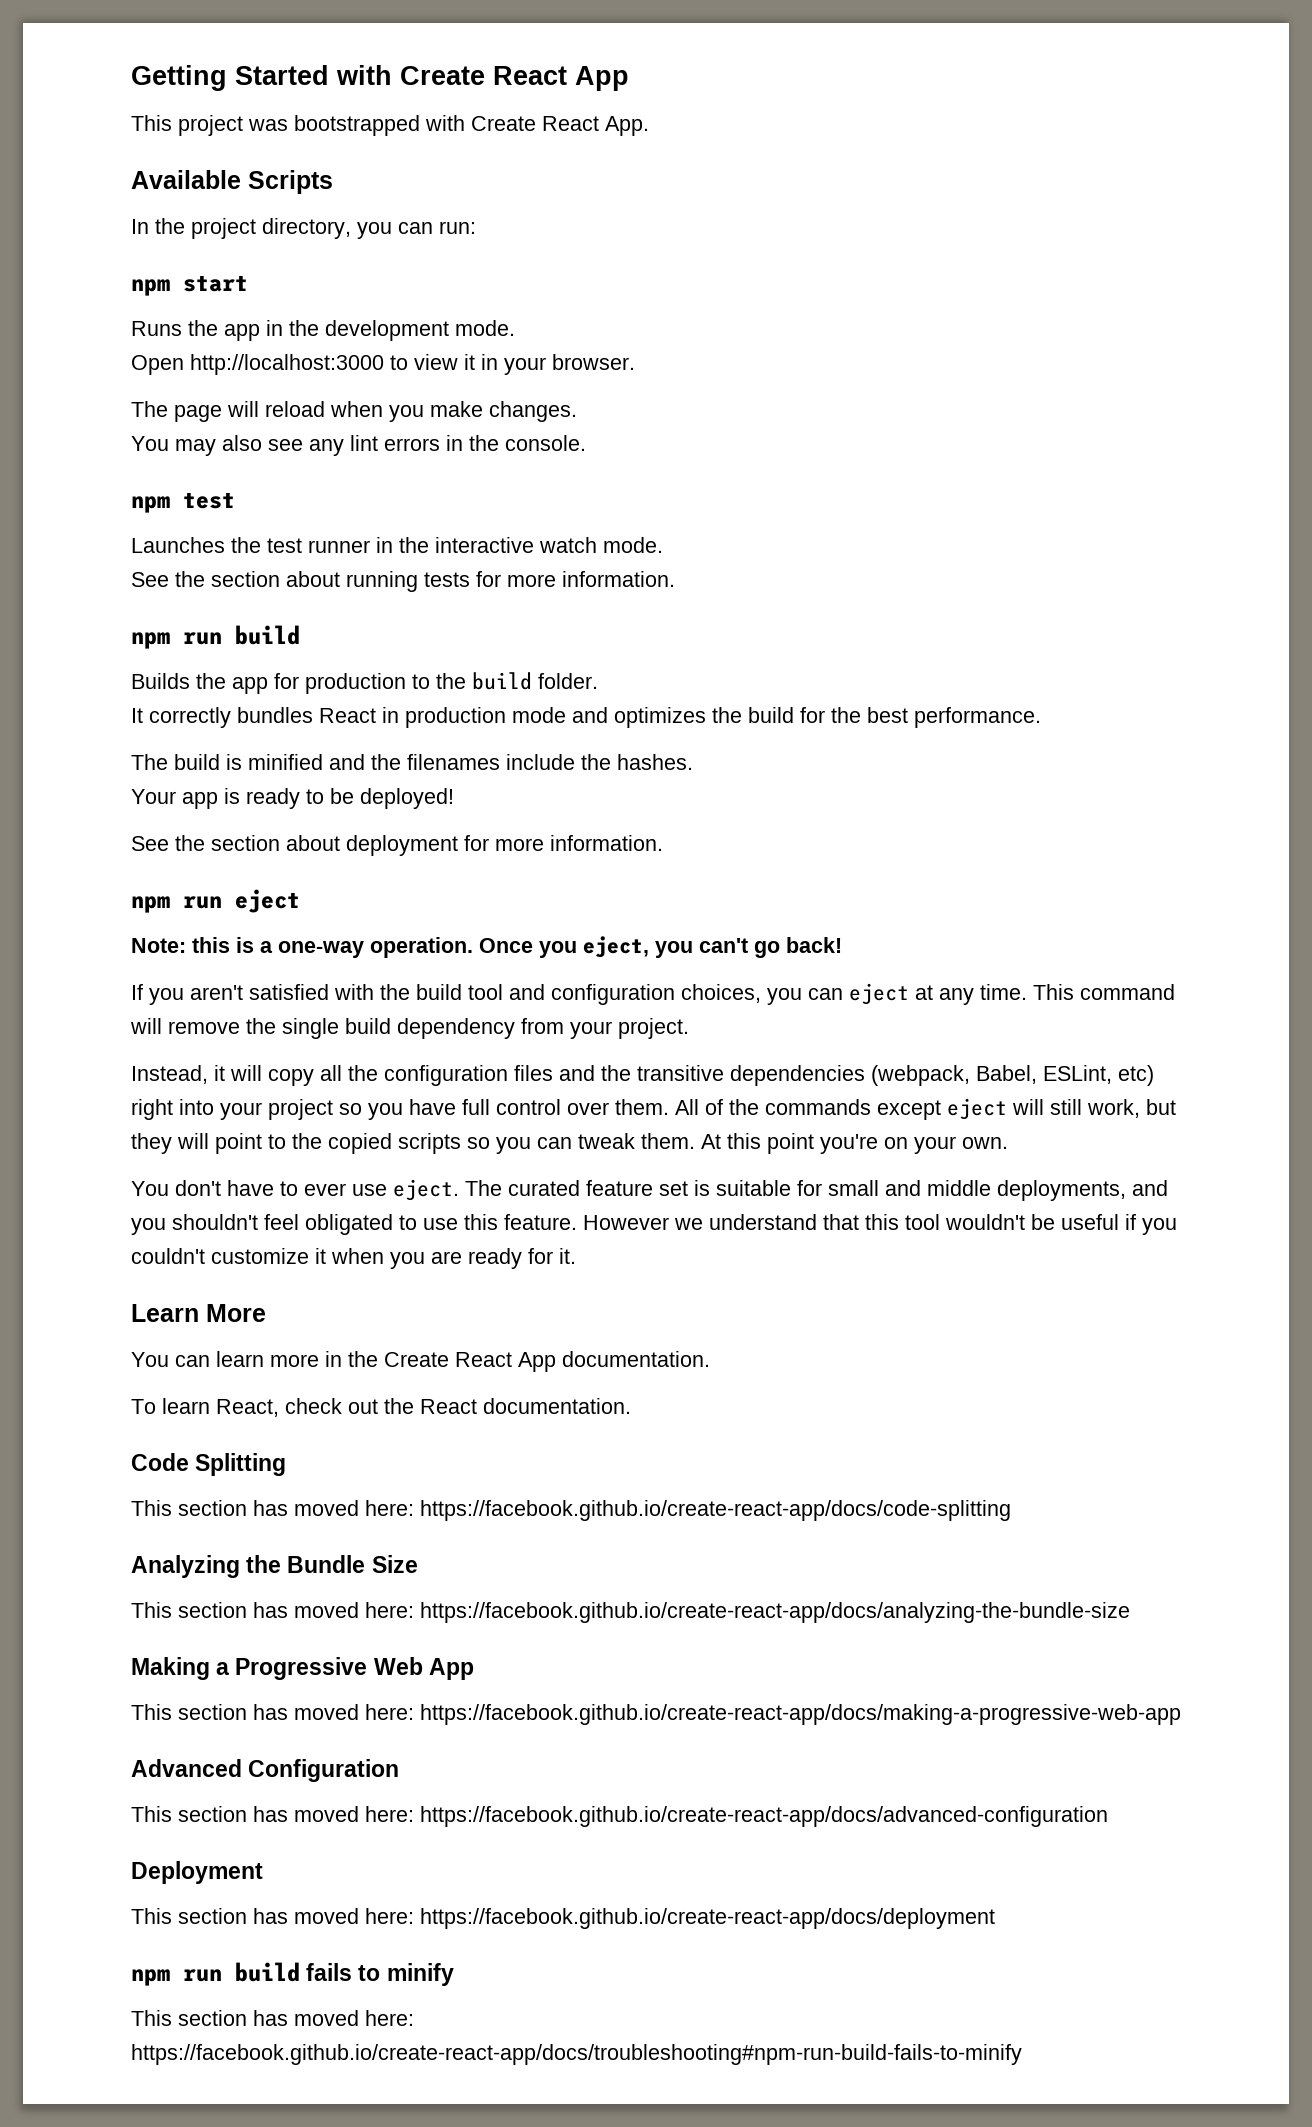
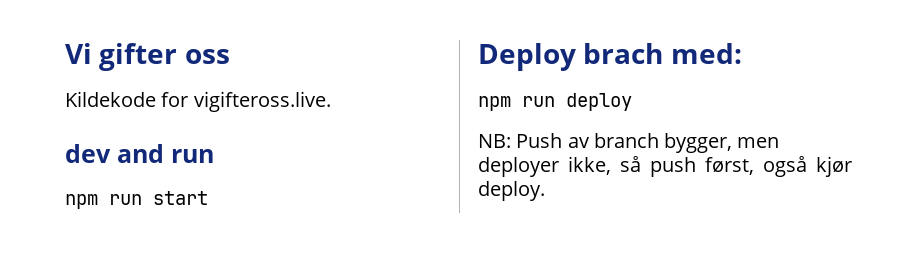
[131,65,629,91] [131,115,649,136] [131,170,333,194] [131,218,476,239] [131,276,248,296] [131,320,515,341] [131,354,635,375] [131,401,577,422] [131,435,586,456] [131,493,235,513] [131,537,663,553] [131,571,675,592] [131,625,300,649] [131,672,598,694] [131,707,1041,728] [131,754,693,770] [131,788,454,809] [131,835,663,856] [131,889,300,913] [131,936,842,958] [131,983,1175,1005] [130,1018,689,1039] [131,1065,1154,1086] [131,1098,1176,1120] [131,1133,1008,1154] [131,1179,1168,1201] [131,1214,1177,1235] [131,1248,576,1269] [131,1304,266,1322] [131,1351,710,1372] [131,1398,631,1417] [131,1453,287,1476] [131,1500,1011,1521] [131,1555,418,1578] [131,1602,1130,1623] [131,1657,474,1680] [131,1704,1181,1725] [131,1759,400,1782] [131,1806,1108,1827] [131,1861,263,1884] [131,1908,995,1929] [131,1962,454,1986] [131,2010,414,2026] [131,2044,1022,2065] Getting Started with Create React App // This project was bootstrapped with Create React App. // Available Scripts // In the project directory, you can run: // npm start // Runs the app in the development mode. // Open http://localhost:3000 to view it in your browser. // The page will reload when you make changes. // You may also see any lint errors in the console. // npm test // Launches the test runner in the interactive watch mode. // See the section about running tests for more information. // npm run build // Builds the app for production to the build folder. // It correctly bundles React in production mode and optimizes the build for the best performance. // The build is minified and the filenames include the hashes. // Your app is ready to be deployed! // See the section about deployment for more information. // npm run eject // Note: this is a one-way operation. Once you eject, you can't go back! // If you aren't satisfied with the build tool and configuration choices, you can eject at any time. This command will remove the single build dependency from your project. // Instead, it will copy all the configuration files and the transitive dependencies (webpack, Babel, ESLint, etc) right into your project so you have full control over them. All of the commands except eject will still work, but they will point to the copied scripts so you can tweak them. At this point you're on your own. // You don't have to ever use eject. The curated feature set is suitable for small and middle deployments, and you shouldn't feel obligated to use this feature. However we understand that this tool wouldn't be useful if you couldn't customize it when you are ready for it. // Learn More // You can learn more in the Create React App documentation. // To learn React, check out the React documentation. // Code Splitting // This section has moved here: https://facebook.github.io/create-react-app/docs/code-splitting // Analyzing the Bundle Size // This section has moved here: https://facebook.github.io/create-react-app/docs/analyzing-the-bundle-size // Making a Progressive Web App // This section has moved here: https://facebook.github.io/create-react-app/docs/making-a-progressive-web-app // Advanced Configuration // This section has moved here: https://facebook.github.io/create-react-app/docs/advanced-configuration // Deployment // This section has moved here: https://facebook.github.io/create-react-app/docs/deployment // npm run build fails to minify // This section has moved here: https://facebook.github.io/create-react-app/docs/troubleshooting#npm-run-build-fails-to-minify -> [65,43,230,71] [65,91,331,112] [65,144,214,163] [65,191,208,209] [478,43,742,71] [478,93,632,111] [478,133,780,153] [478,156,852,177] [478,181,545,201] Vi gifter oss // Kildekode for vigifteross.live. // dev and run // npm run start // Deploy brach med: // npm run deploy // NB: Push av branch bygger, men deployer ikke, så push først, også kjør deploy.

